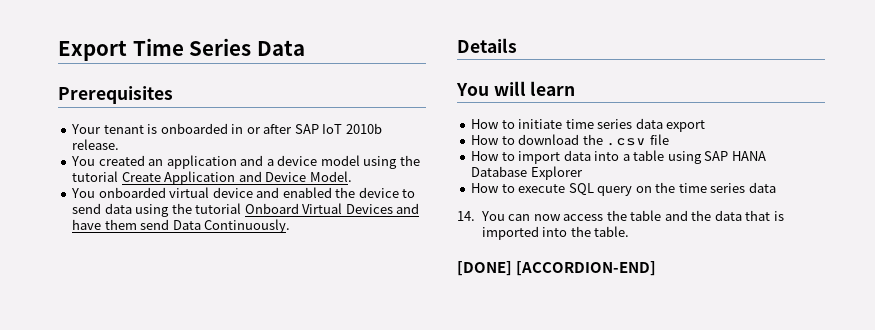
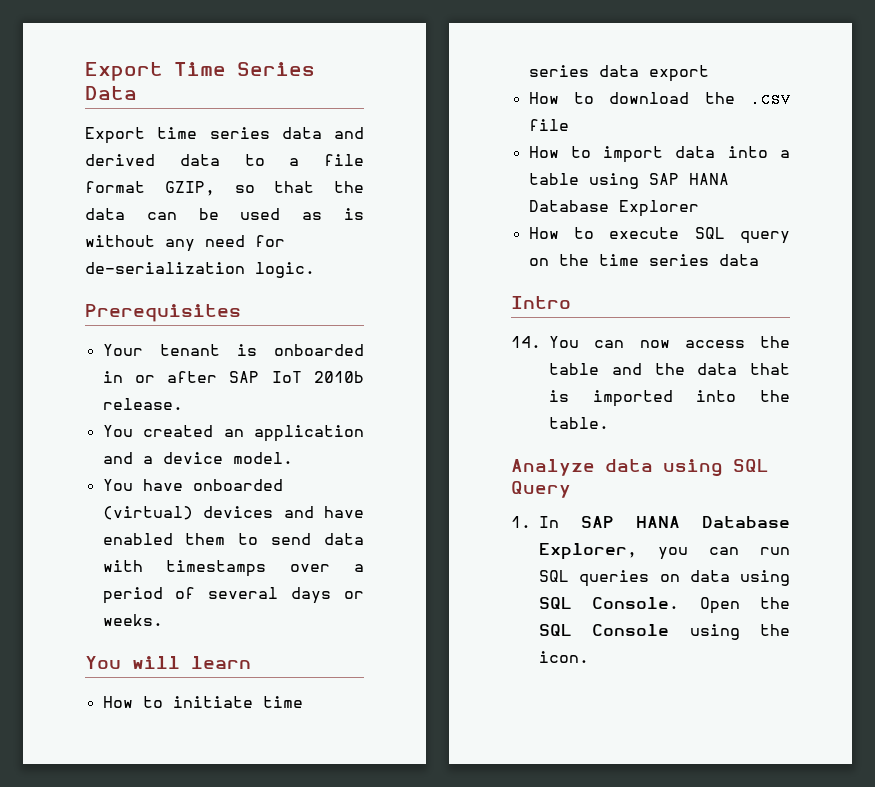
(305, 48) none -> [85,127,364,144] [85,154,364,166] [85,181,364,196] [85,208,364,220] [85,235,285,252] [85,262,315,278] // Export time series data and derived data to a file format GZIP, so that the data can be used as is without any need for de-serialization logic.
[320,155,420,169] [72,171,352,185] [71,187,416,198] [72,203,420,217] [72,219,291,233] [457,38,517,53] model using the tutorial Create Application and Device Model. // You onboarded virtual device and enabled the device to send data using the tutorial Onboard Virtual Devices and have them send Data Continuously. // Details -> [232,452,293,464] [102,479,283,491] [102,506,364,520] [102,533,364,545] [102,560,364,577] [102,587,364,604] [102,614,163,626] model. // You have onboarded (virtual) devices and have enabled them to send data with timestamps over a period of several days or weeks.
(776, 187) none -> [511,296,571,309] // Intro
[457,261,657,276] [DONE] [ACCORDION-END] -> [511,459,769,477] [511,481,571,498] [511,516,790,528] [539,543,790,560] [539,570,790,587] [539,597,790,614] [539,624,790,640] [539,651,589,663] Analyze data using SQL Query // 1. In SAP HANA Database Explorer, you can run SQL queries on data using SQL Console. Open the SQL Console using the icon.

